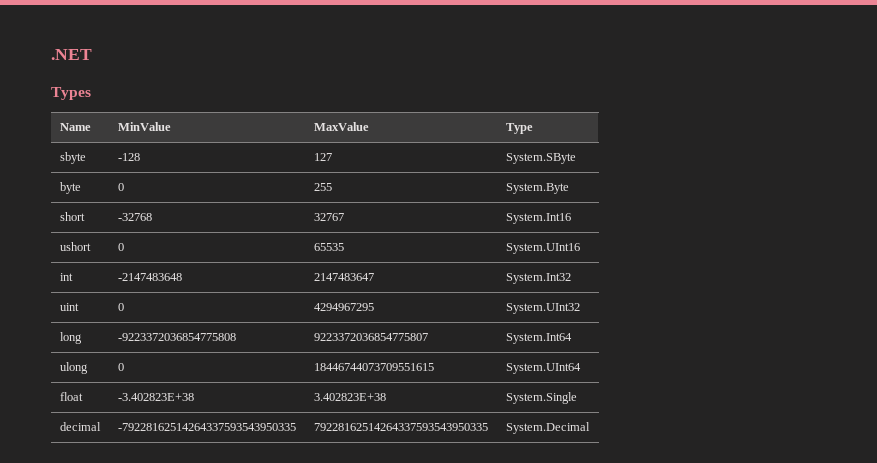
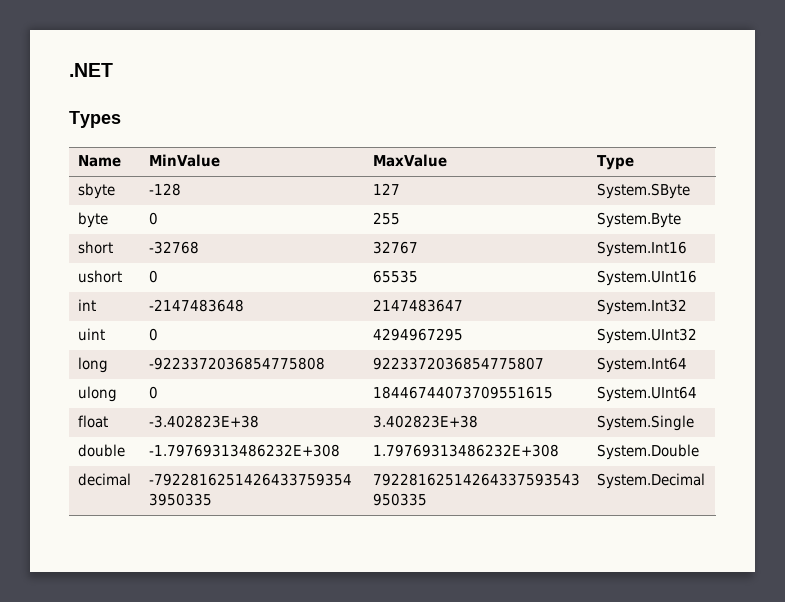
(577, 398) none -> [77,444,125,457] [148,444,340,457] [372,444,559,457] [596,444,699,460] // double | -1.79769313486232E+308 | 1.79769313486232E+308 | System.Double

